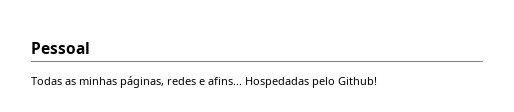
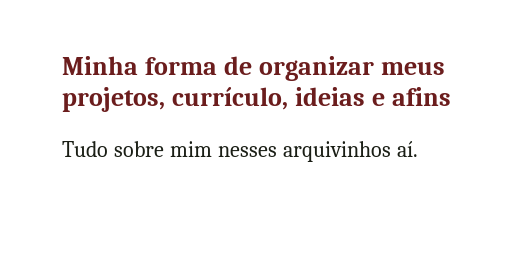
[31,42,90,54] [31,76,377,88] Pessoal // Todas as minhas páginas, redes e afins... Hospedadas pelo Github! -> [62,56,445,81] [62,87,451,112] [62,141,418,162] Minha forma de organizar meus projetos, currículo, ideias e afins // Tudo sobre mim nesses arquivinhos aí.

